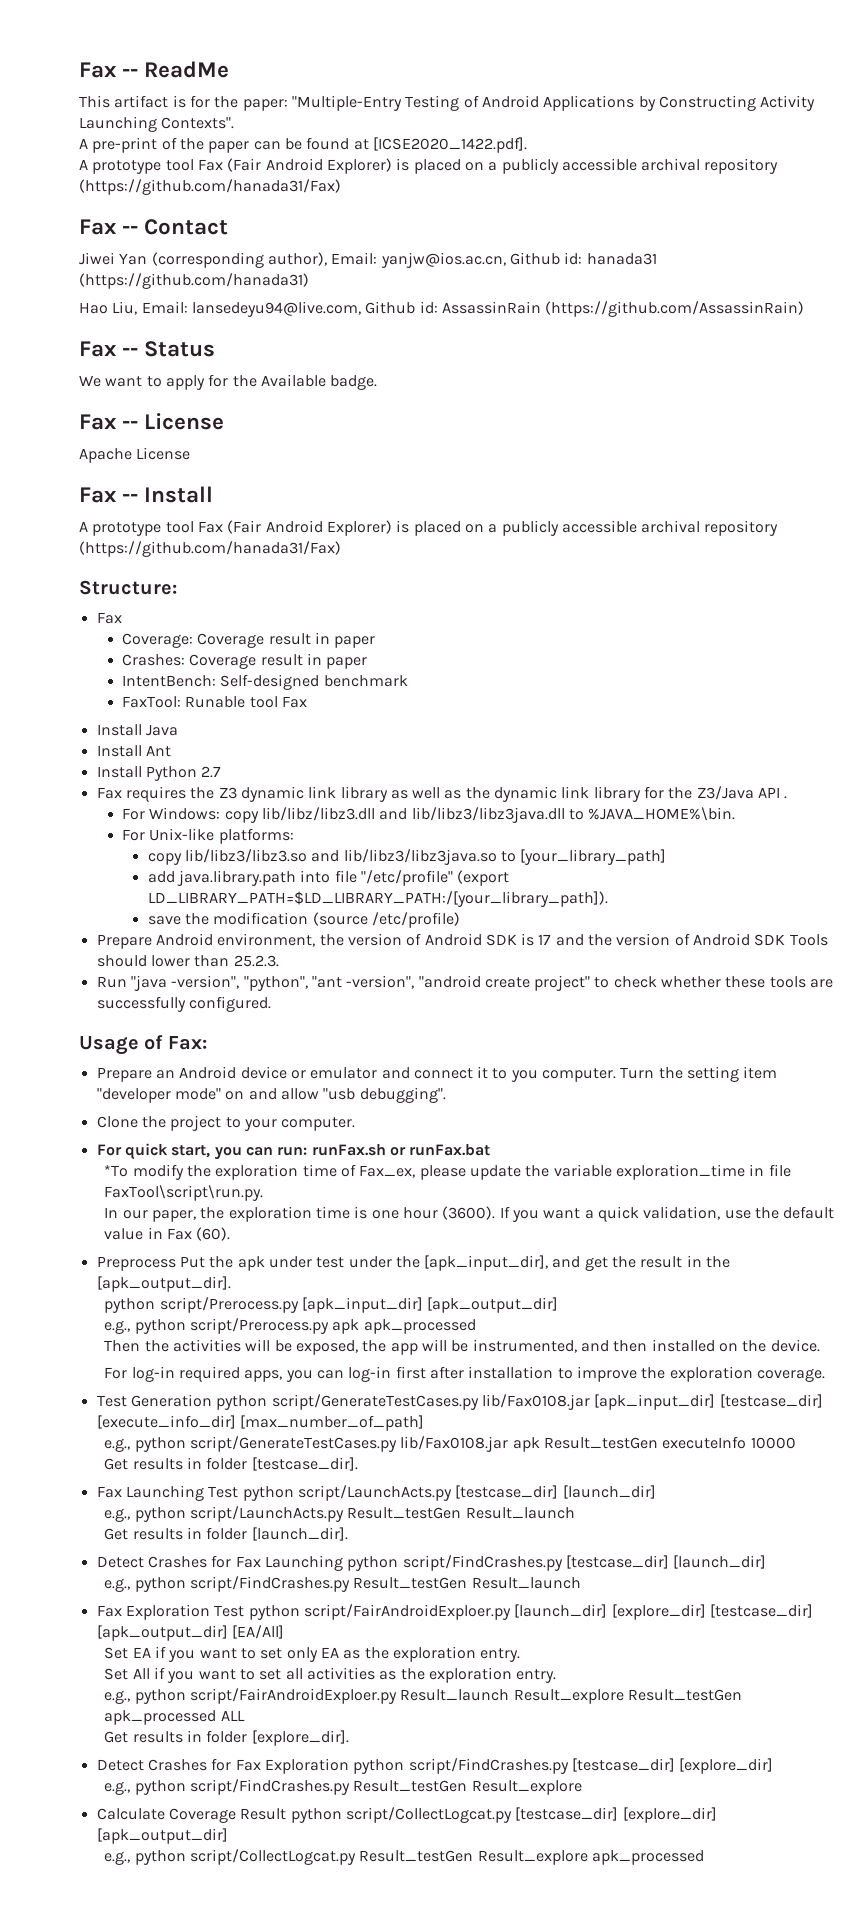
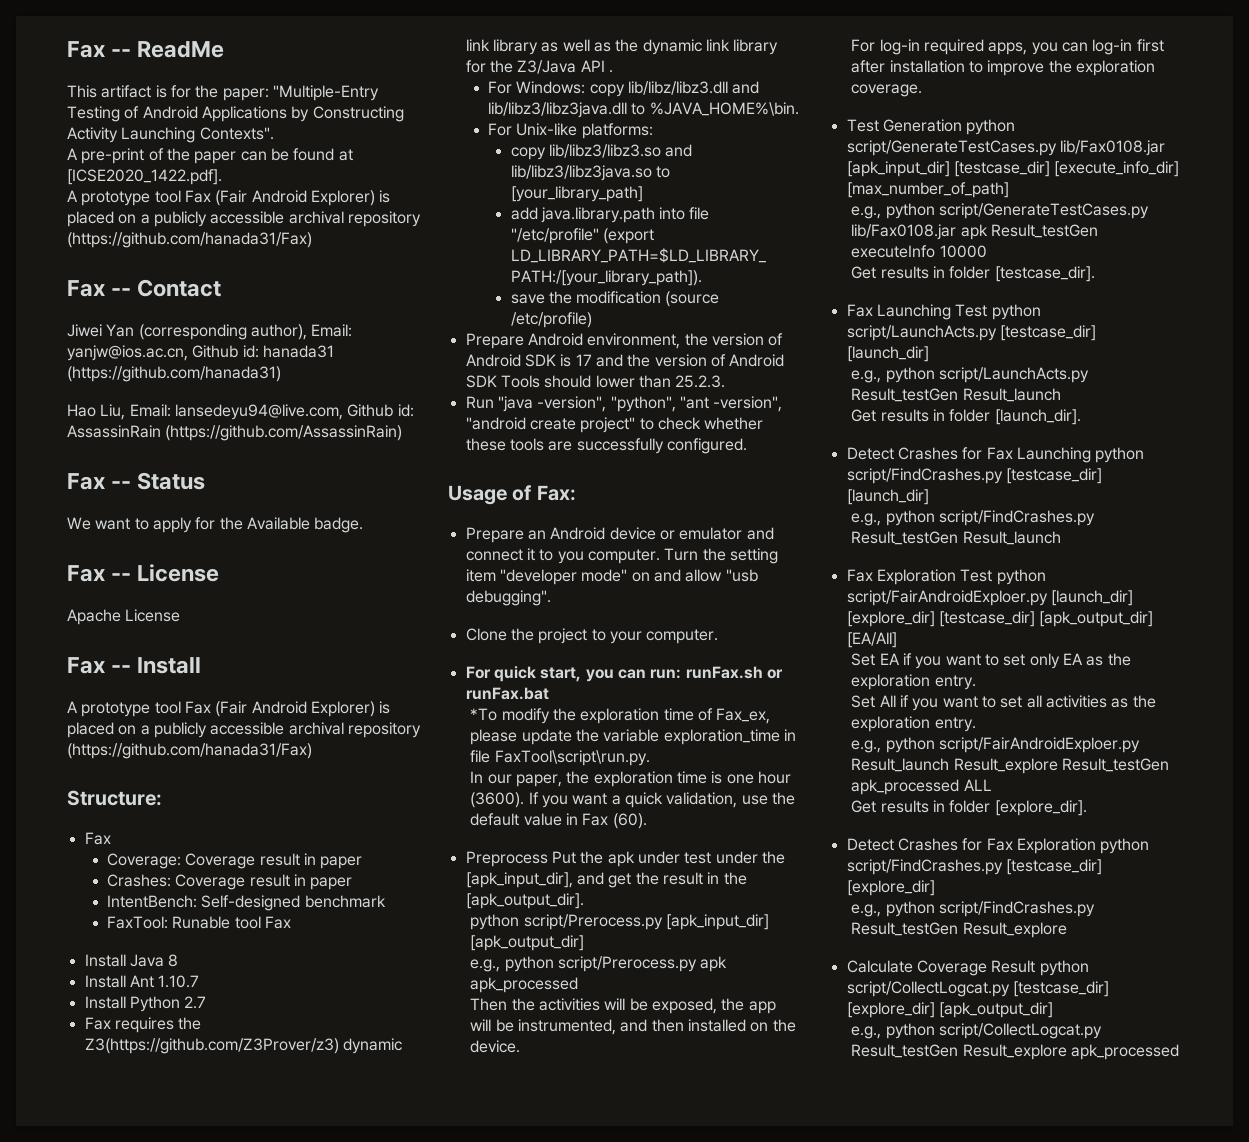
(178, 730) none -> [168,954,179,967] 8
(171, 751) none -> [158,975,200,988] 1.10.7
[218,787,237,799] Z3 -> [84,1038,339,1054] Z3(https://github.com/Z3Prover/z3)

